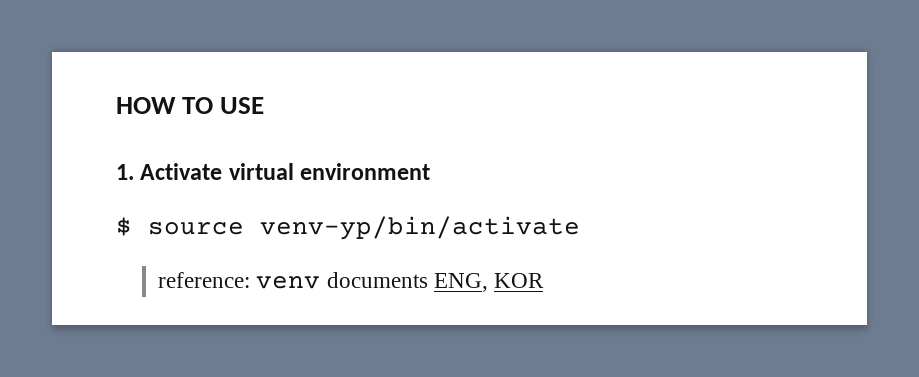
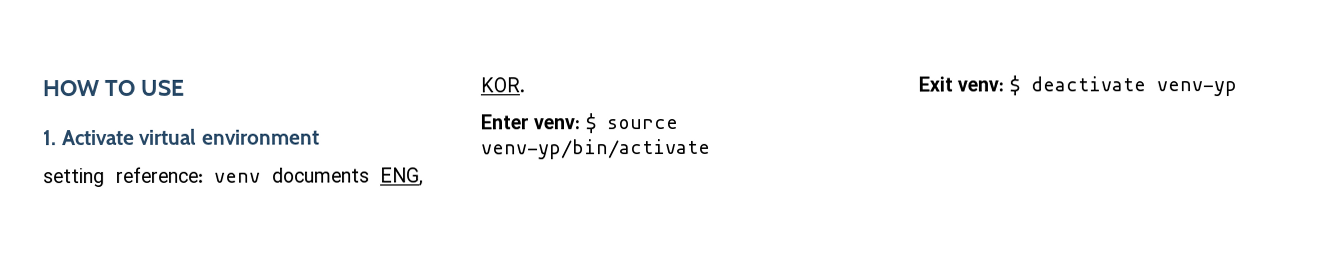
[116,216,580,240] [158,272,545,292] $ source venv-yp/bin/activate // reference: venv documents ENG, KOR -> [43,166,424,188] [480,77,525,93] [480,113,678,134] [481,138,711,160] [918,75,1237,97] setting reference: venv documents ENG, KOR. // Enter venv: $ source venv-yp/bin/activate // Exit venv: $ deactivate venv-yp

